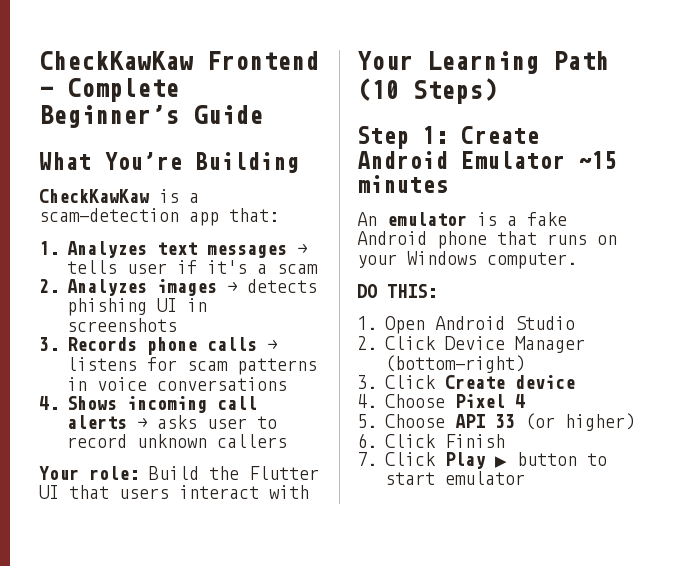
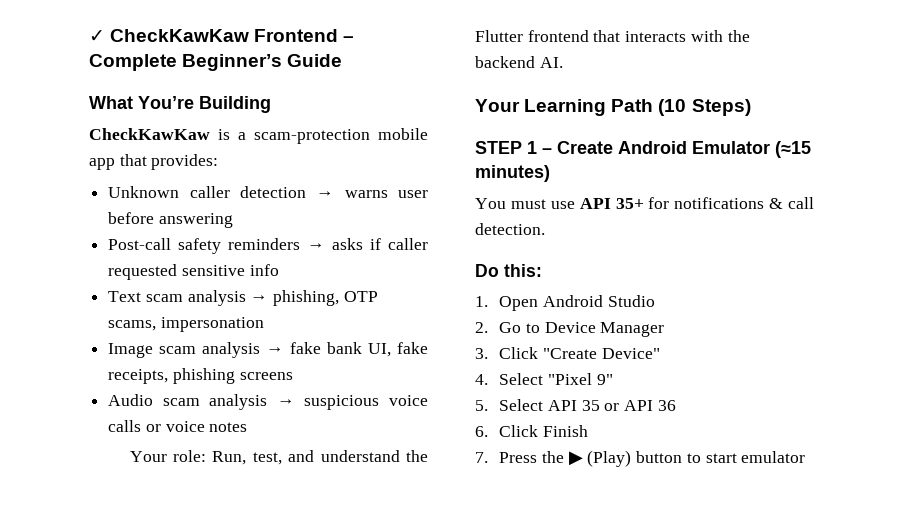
(39, 60) none -> [89,30,105,42] ✓
[39,208,279,226] [39,241,307,258] [66,260,318,274] [39,279,317,296] [66,298,207,316] [66,318,177,332] [39,337,277,355] [66,357,317,375] [66,377,287,391] [39,396,257,413] [66,415,277,429] [66,434,287,448] [39,466,319,480] [39,485,309,499] scam-detection app that: // 1. Analyzes text messages → tells user if it's a scam // 2. Analyzes images → detects phishing UI in screenshots // 3. Records phone calls → listens for scam patterns in voice conversations // 4. Shows incoming call alerts → asks user to record unknown callers // Your role: Build the Flutter UI that users interact with -> [254,128,428,144] [89,154,219,170] [108,186,428,198] [108,212,233,228] [108,238,428,254] [108,264,279,280] [108,290,378,306] [108,317,264,332] [108,342,429,358] [108,368,293,384] [108,394,429,410] [108,420,248,432] [129,450,429,465] [475,30,750,42] [475,56,563,68] scam-protection mobile app that provides: // Unknown caller detection → warns user before answering // Post-call safety reminders → asks if caller requested sensitive info // Text scam analysis → phishing, OTP scams, impersonation // Image scam analysis → fake bank UI, fake receipts, phishing screens // Audio scam analysis → suspicious voice calls or voice notes // Your role: Run, test, and understand the Flutter frontend that interacts with the backend AI.
[357,126,539,149] [357,151,617,169] [357,175,448,193] [357,212,567,226] [357,231,617,249] [357,251,577,269] [357,284,437,298] Step 1: Create Android Emulator ~15 minutes // An emulator is a fake Android phone that runs on your Windows computer. // DO THIS: -> [475,141,811,158] [475,165,550,182] [475,197,814,209] [475,223,545,235] [475,264,542,277] STEP 1 – Create Android Emulator (≈15 minutes) // You must use API 35+ for notifications & call detection. // Do this:
[384,336,436,350] Click -> [499,322,540,333] Go to
[384,355,525,373] (bottom-right) -> (665, 329) none
[444,375,575,389] [357,394,525,408] [357,413,635,431] Create device // 4. Choose Pixel 4 // 5. Choose API 33 (or higher) -> [542,348,660,359] [475,373,613,385] [475,399,676,411] "Create Device" // 4. Select "Pixel 9" // 5. Select API 35 or API 36
[384,452,507,469] Click Play ▶ -> [499,450,632,467] Press the ▶ (Play)

